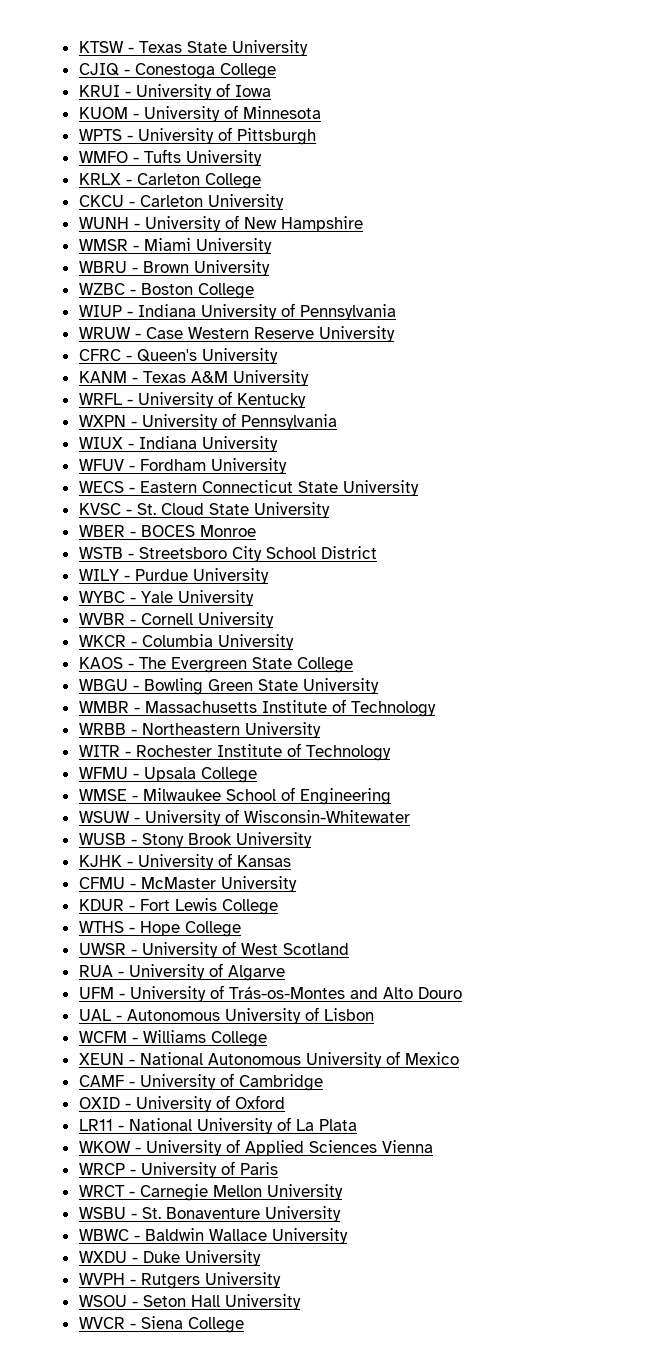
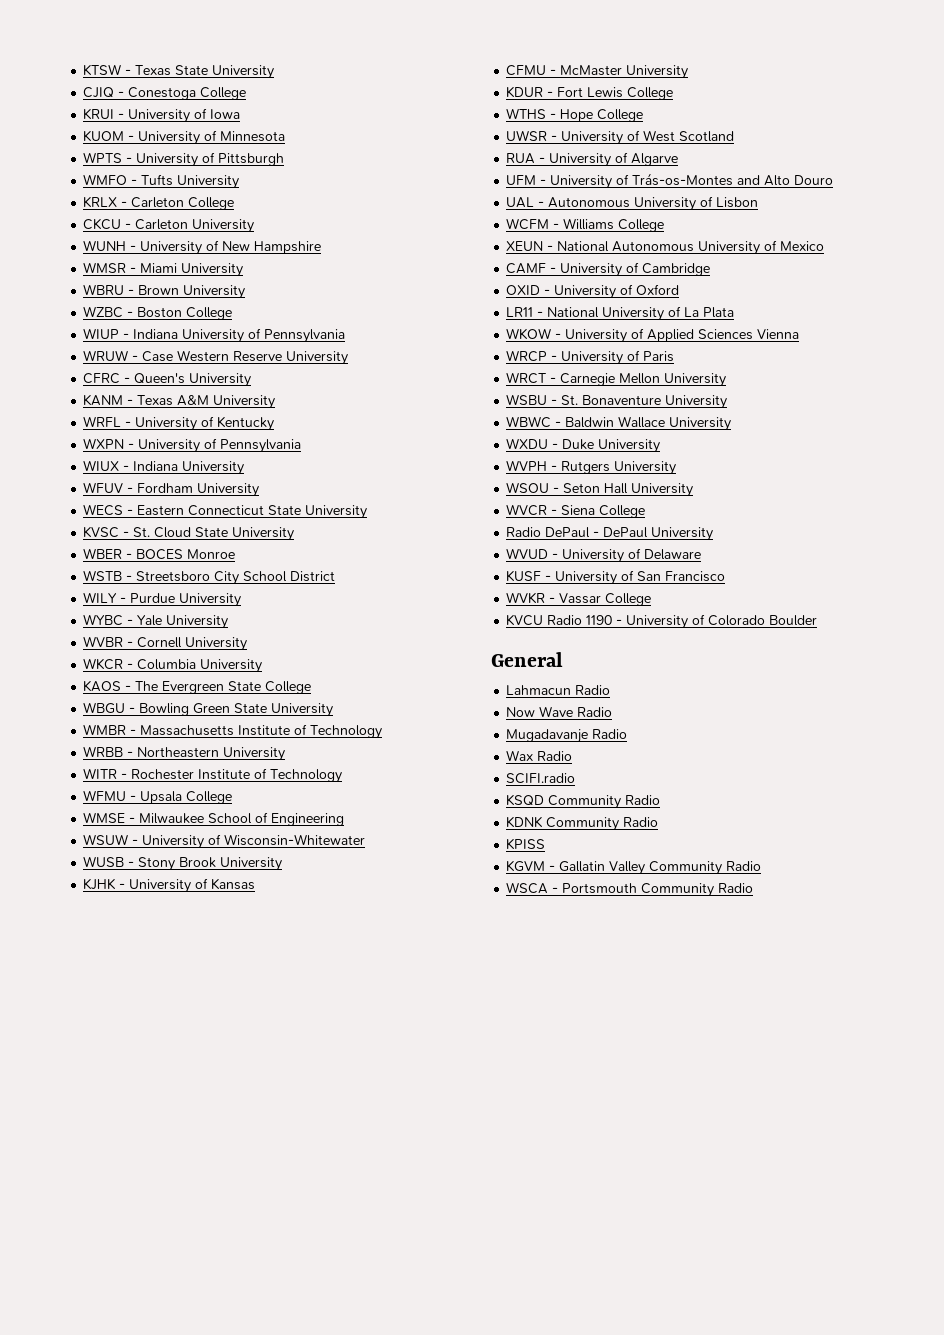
(244, 1325) none -> [506,527,714,541] [506,548,702,563] [506,570,726,585] [506,592,652,606] [506,614,818,629] [491,652,563,667] [506,685,611,695] [506,706,613,717] [506,729,628,743] [506,750,573,761] [506,773,576,784] [506,794,661,809] [506,816,659,831] [506,838,546,850] [506,860,762,875] [506,882,754,897] // Radio DePaul - DePaul University // WVUD - University of Delaware // KUSF - University of San Francisco // WVKR - Vassar College // KVCU Radio 1190 - University of Colorado Boulder // General // Lahmacun Radio // Now Wave Radio // Mugadavanje Radio // Wax Radio // SCIFI.radio // KSQD Community Radio // KDNK Community Radio // KPISS // KGVM - Gallatin Valley Community Radio // WSCA - Portsmouth Community Radio

